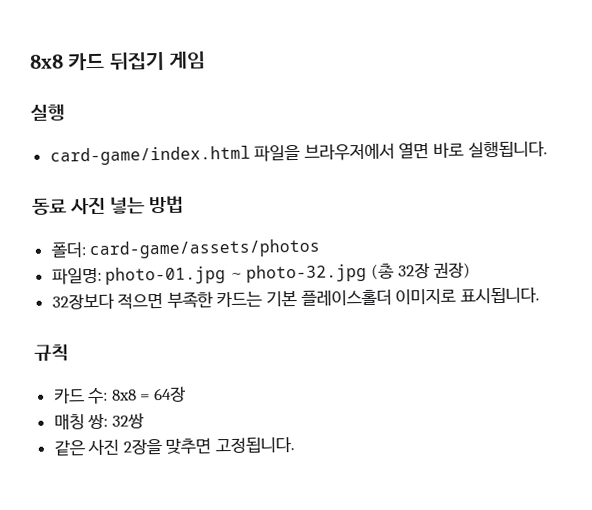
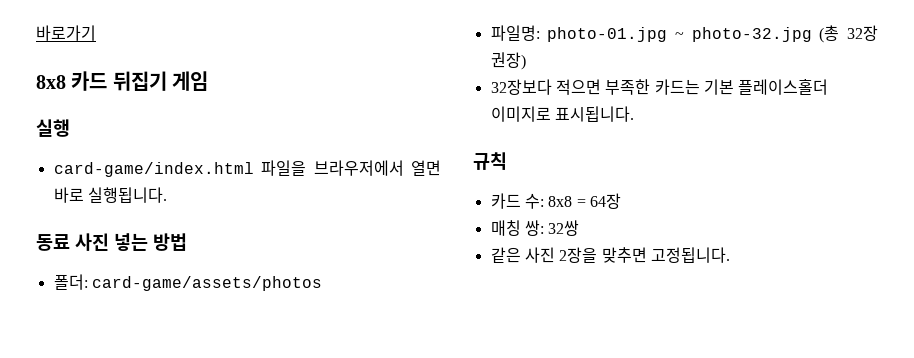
(30, 61) none -> [36,25,96,41] 바로가기 //

